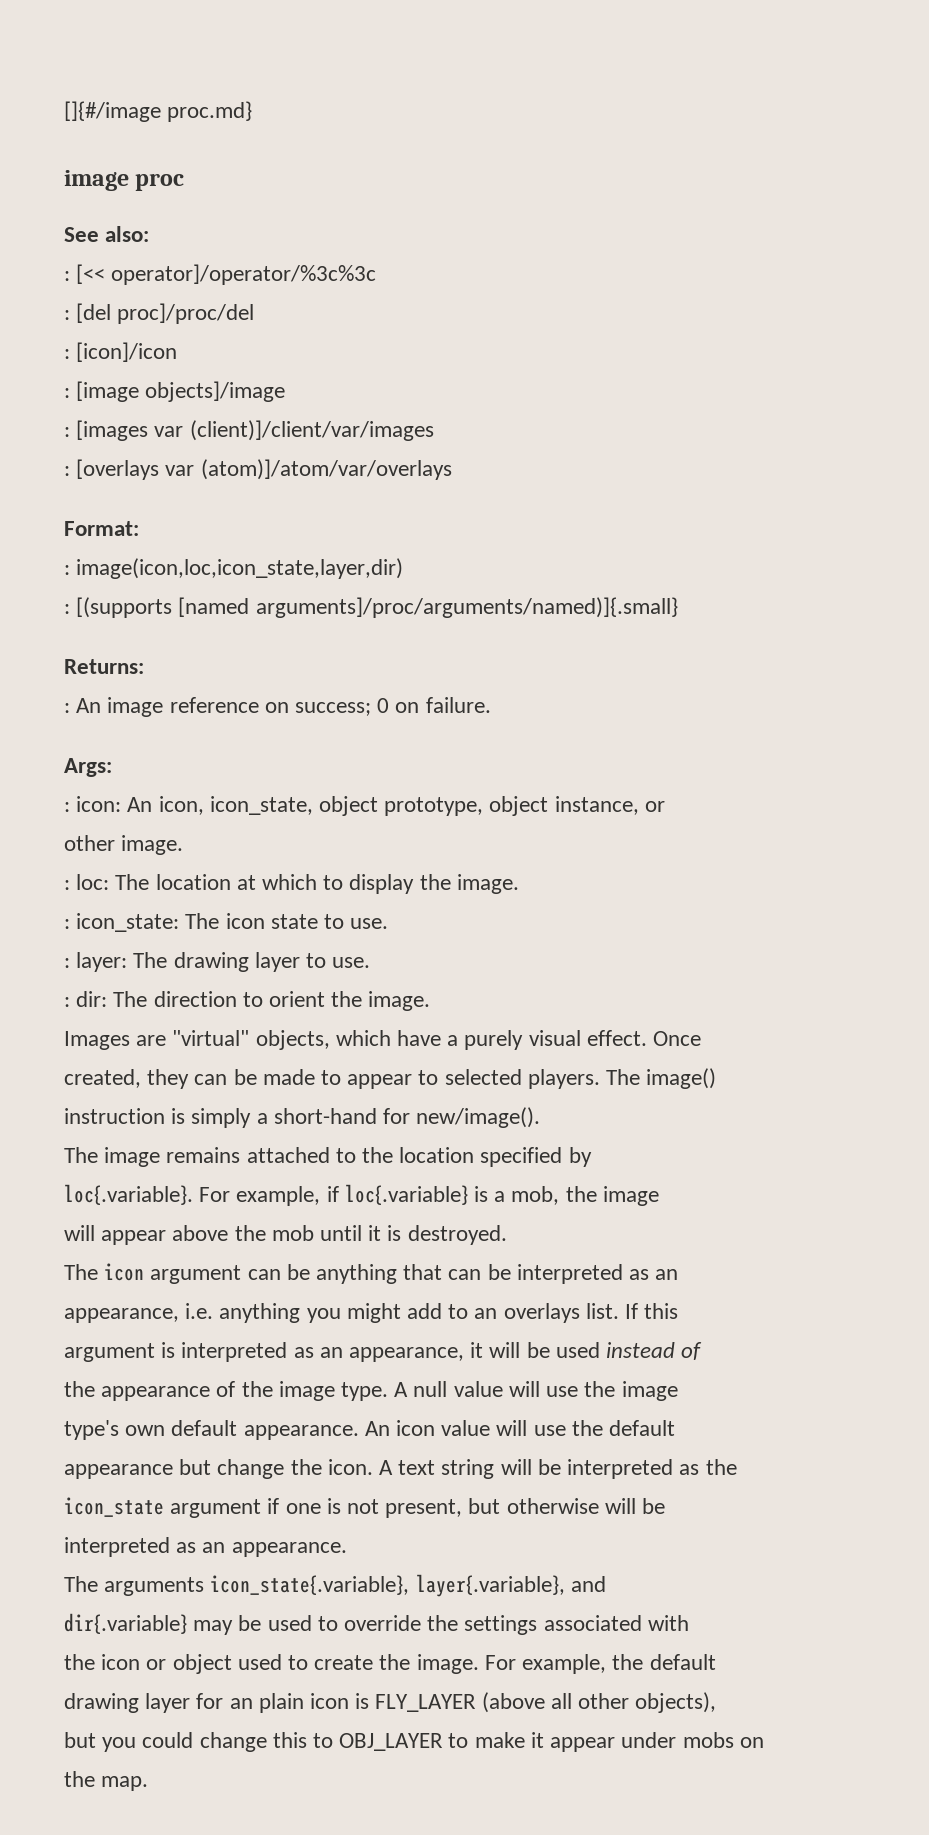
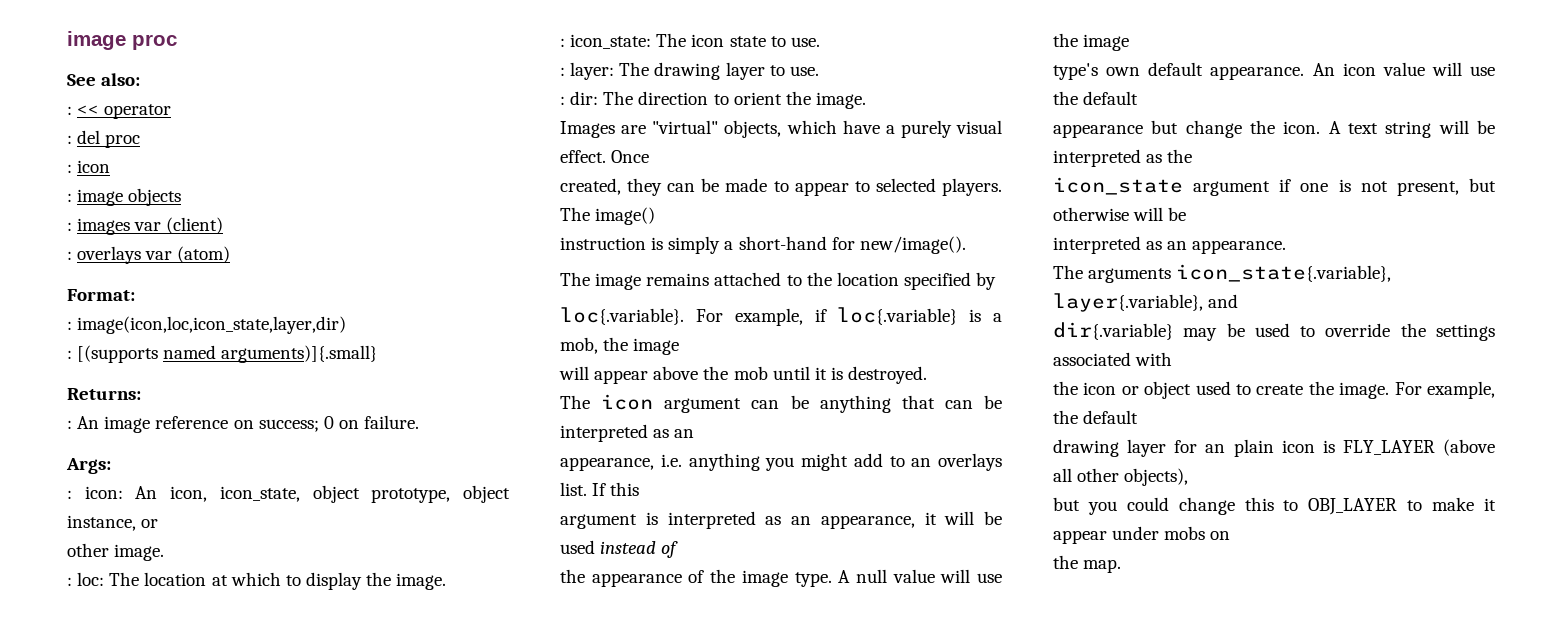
[64,101,253,122] []{#/image proc.md} // -> (67, 40) none
[76,264,377,285] [64,303,255,324] [64,342,178,362] [64,381,286,402] [64,420,434,441] [64,459,452,480] [<< operator]/operator/%3c%3c // : [del proc]/proc/del // : [icon]/icon // : [image objects]/image // : [images var (client)]/client/var/images // : [overlays var (atom)]/atom/var/overlays -> [77,104,172,119] [67,130,141,148] [67,160,111,173] [67,188,182,206] [67,217,224,235] [67,246,231,264] << operator // : del proc // : icon // : image objects // : images var (client) // : overlays var (atom)
[178,597,678,618] [named arguments]/proc/arguments/named)]{.small} -> [163,345,378,363] named arguments)]{.small}

